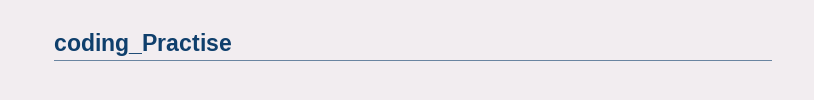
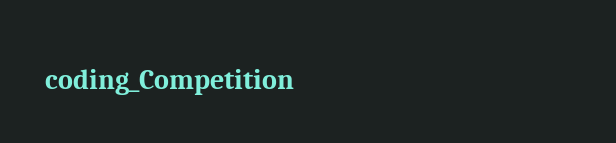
[54,33,232,56] coding_Practise -> [45,69,294,95] coding_Competition

